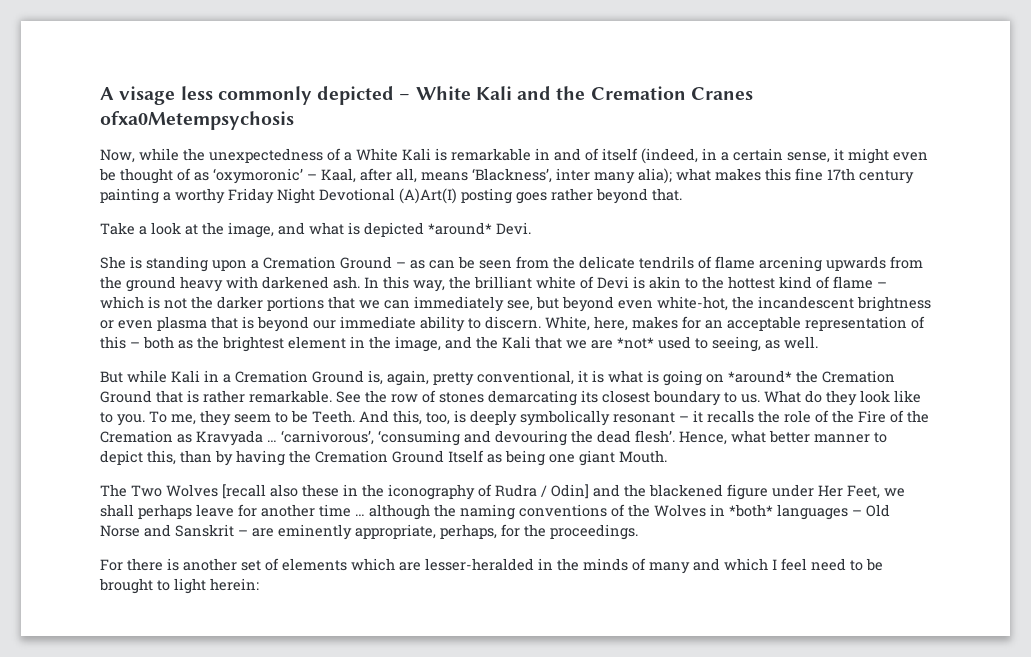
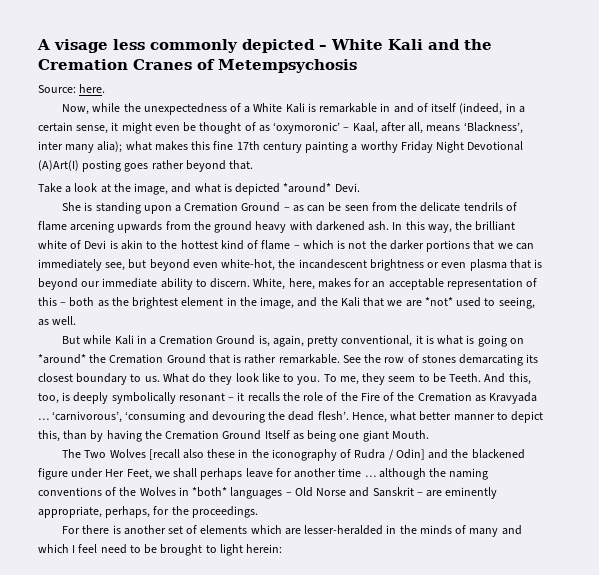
[100,111,294,130] ofxa0Metempsychosis -> [197,59,357,73] [38,84,106,93] of Metempsychosis // Source: here.

